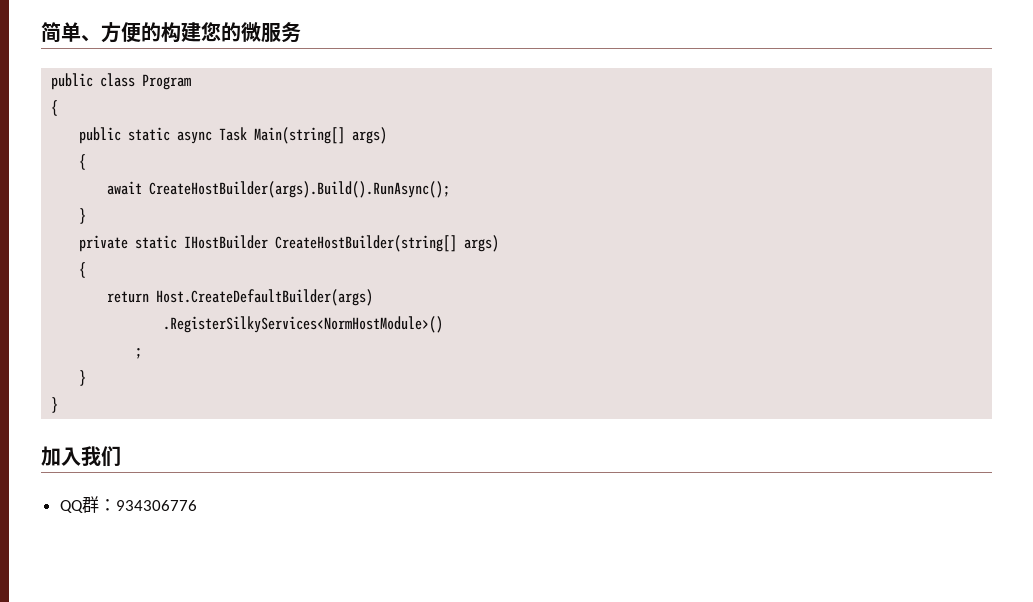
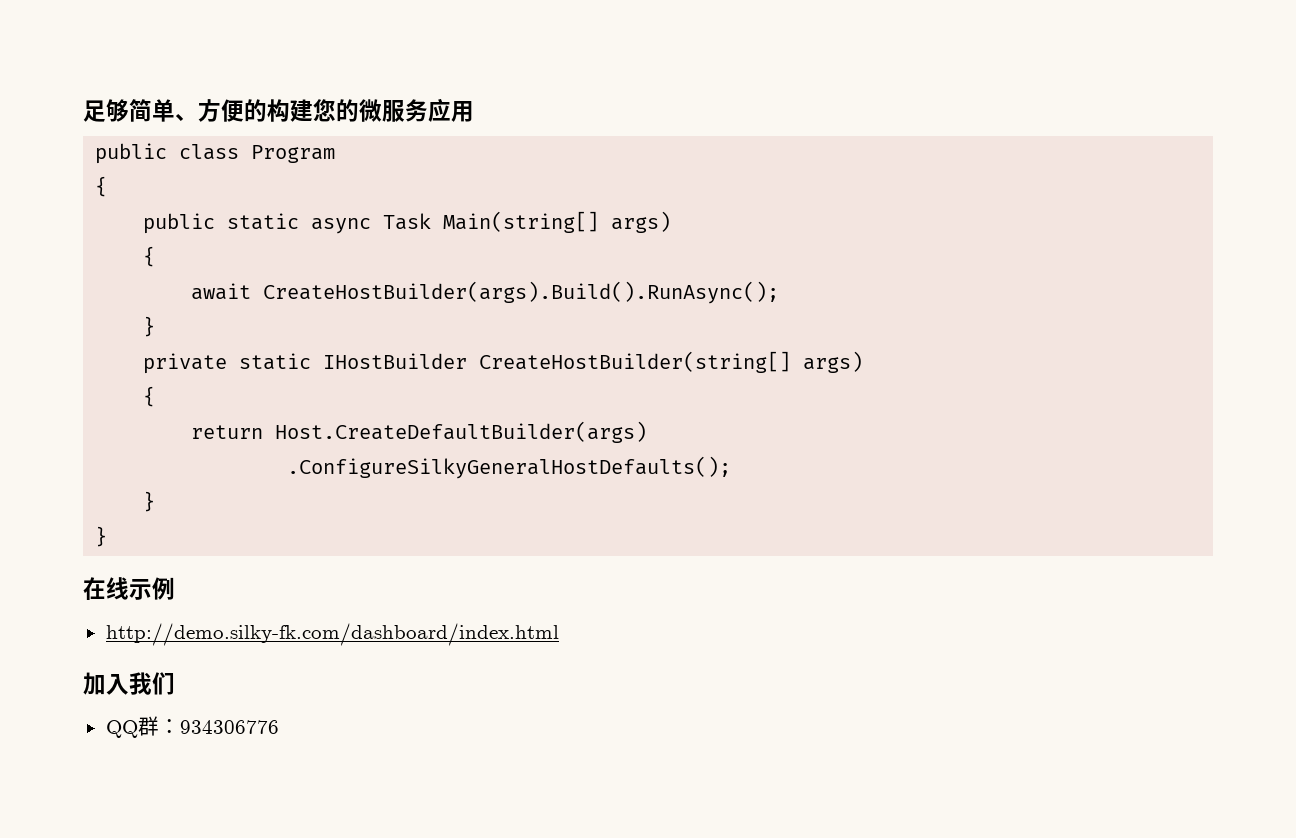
(41, 32) none -> [83,99,129,122] 足够
(301, 32) none -> [428,98,474,122] 应用
[163,316,444,333] [135,348,143,359] .RegisterSilkyServices<NormHostModule>() // ; -> [287,456,732,479] .ConfigureSilkyGeneralHostDefaults();
(59, 405) none -> [83,577,175,600] [105,623,559,646] // 在线示例 // http://demo.silky-fk.com/dashboard/index.html

